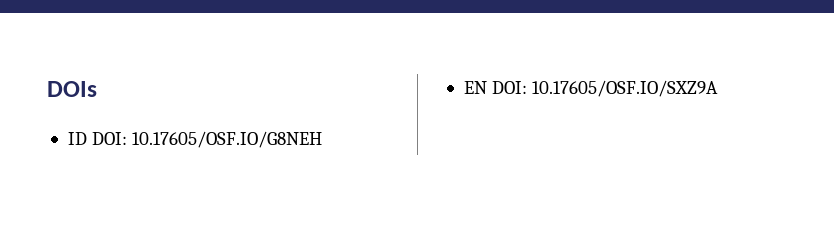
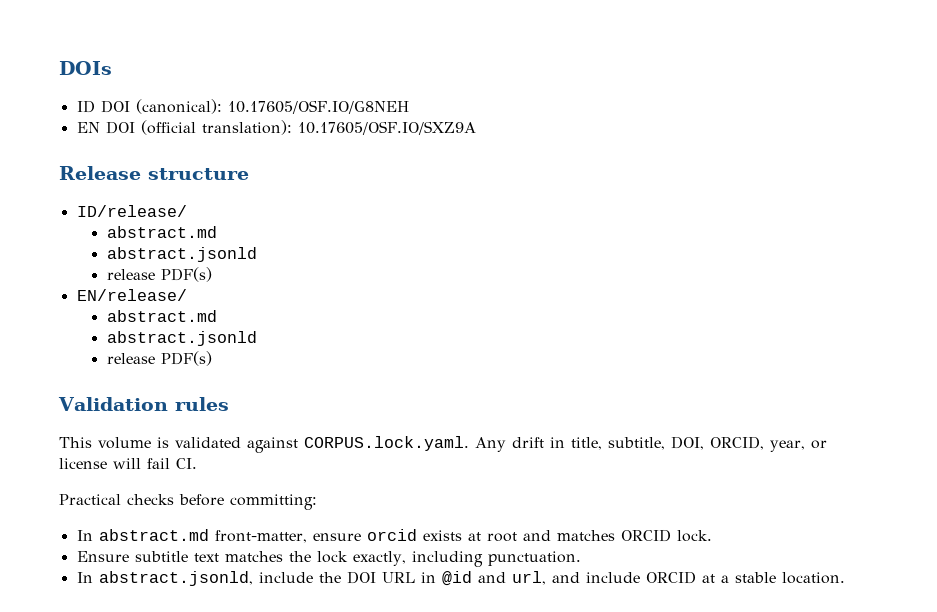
[92,132,128,145] DOI: -> [100,99,222,114] DOI (canonical):
[492,80,719,97] DOI: 10.17605/OSF.IO/SXZ9A -> [105,120,476,135] [59,166,249,180] [76,205,187,217] [106,226,217,238] [106,247,257,262] [106,267,212,282] [76,289,187,301] [106,310,217,322] [106,331,257,346] [106,351,212,366] [58,397,229,411] [59,436,827,453] [59,458,197,469] [59,494,317,510] [76,529,712,543] [76,551,581,567] [76,571,845,586] DOI (official translation): 10.17605/OSF.IO/SXZ9A // Release structure // ID/release/ // abstract.md // abstract.jsonld // release PDF(s) // EN/release/ // abstract.md // abstract.jsonld // release PDF(s) // Validation rules // This volume is validated against CORPUS.lock.yaml. Any drift in title, subtitle, DOI, ORCID, year, or license will fail CI. // Practical checks before committing: // In abstract.md front-matter, ensure orcid exists at root and matches ORCID lock. // Ensure subtitle text matches the lock exactly, including punctuation. // In abstract.jsonld, include the DOI URL in @id and url, and include ORCID at a stable location.

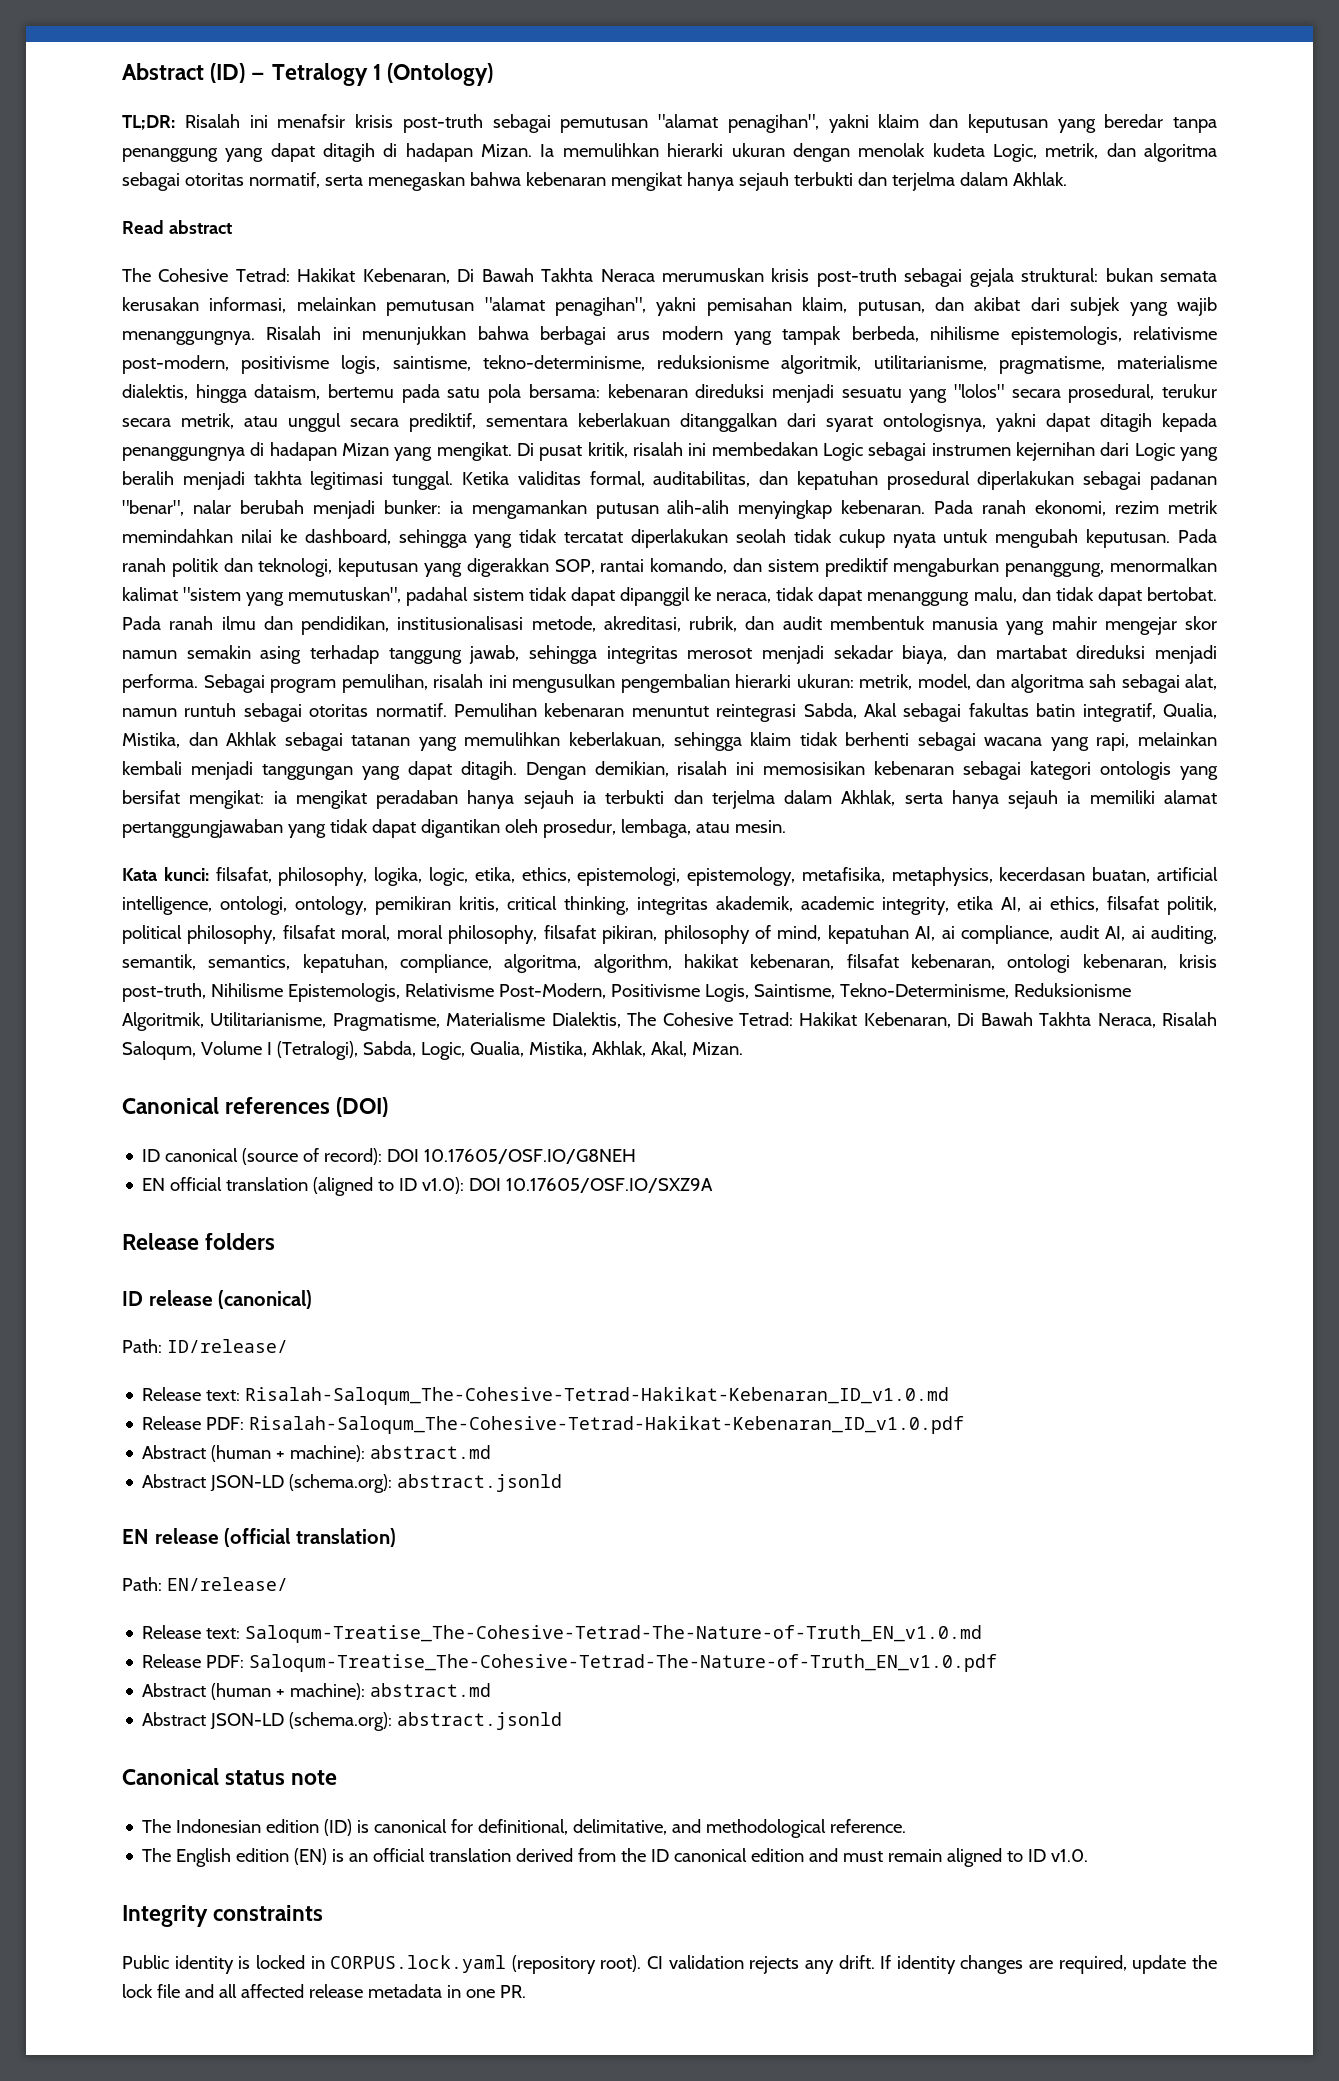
[59,61,112,75] [76,99,409,114] [76,120,476,135] [59,166,249,180] [76,205,187,217] [106,226,217,238] [106,247,257,262] [106,267,212,282] [76,289,187,301] [106,310,217,322] [106,331,257,346] [106,351,212,366] [58,397,229,411] [59,436,827,453] [59,458,197,469] [59,494,317,510] [76,529,712,543] [76,551,581,567] [76,571,845,586] DOIs // ID DOI (canonical): 10.17605/OSF.IO/G8NEH // EN DOI (official translation): 10.17605/OSF.IO/SXZ9A // Release structure // ID/release/ // abstract.md // abstract.jsonld // release PDF(s) // EN/release/ // abstract.md // abstract.jsonld // release PDF(s) // Validation rules // This volume is validated against CORPUS.lock.yaml. Any drift in title, subtitle, DOI, ORCID, year, or license will fail CI. // Practical checks before committing: // In abstract.md front-matter, ensure orcid exists at root and matches ORCID lock. // Ensure subtitle text matches the lock exactly, including punctuation. // In abstract.jsonld, include the DOI URL in @id and url, and include ORCID at a stable location. -> [122,63,494,86] [122,114,1217,133] [122,143,1218,162] [122,172,1067,191] [122,220,232,234] [122,268,1217,287] [122,297,1217,316] [122,326,1217,345] [122,355,1218,374] [122,384,1217,403] [122,413,1217,432] [122,442,1218,461] [122,471,1218,490] [122,500,1219,519] [122,529,1217,548] [122,558,1218,577] [122,587,1217,606] [122,616,1217,635] [122,645,1217,664] [122,674,1217,693] [122,703,1217,722] [122,732,1217,751] [122,761,1219,780] [122,790,1218,809] [122,819,786,838] [122,867,1218,886] [122,896,1217,915] [122,925,1217,944] [122,954,1217,973] [122,983,1131,1002] [122,1012,1217,1031] [122,1041,743,1060] [122,1097,389,1117] [142,1148,637,1165] [142,1177,714,1196] [122,1233,276,1250] [122,1290,313,1309] [122,1339,288,1353] [142,1387,950,1405] [142,1416,965,1434] [142,1445,492,1462] [142,1474,563,1493] [122,1528,396,1547] [122,1577,288,1591] [142,1625,983,1643] [142,1654,998,1672] [142,1683,492,1700] [142,1712,563,1731] [122,1768,338,1785] [142,1819,907,1838] [142,1848,1089,1867] [122,1905,324,1927] [122,1955,1217,1974] [122,1984,526,1998] Abstract (ID) — Tetralogy 1 (Ontology) // TL;DR: Risalah ini menafsir krisis post-truth sebagai pemutusan "alamat penagihan", yakni klaim dan keputusan yang beredar tanpa penanggung yang dapat ditagih di hadapan Mizan. Ia memulihkan hierarki ukuran dengan menolak kudeta Logic, metrik, dan algoritma sebagai otoritas normatif, serta menegaskan bahwa kebenaran mengikat hanya sejauh terbukti dan terjelma dalam Akhlak. // Read abstract // The Cohesive Tetrad: Hakikat Kebenaran, Di Bawah Takhta Neraca merumuskan krisis post-truth sebagai gejala struktural: bukan semata kerusakan informasi, melainkan pemutusan "alamat penagihan", yakni pemisahan klaim, putusan, dan akibat dari subjek yang wajib menanggungnya. Risalah ini menunjukkan bahwa berbagai arus modern yang tampak berbeda, nihilisme epistemologis, relativisme post-modern, positivisme logis, saintisme, tekno-determinisme, reduksionisme algoritmik, utilitarianisme, pragmatisme, materialisme dialektis, hingga dataism, bertemu pada satu pola bersama: kebenaran direduksi menjadi sesuatu yang "lolos" secara prosedural, terukur secara metrik, atau unggul secara prediktif, sementara keberlakuan ditanggalkan dari syarat ontologisnya, yakni dapat ditagih kepada penanggungnya di hadapan Mizan yang mengikat. Di pusat kritik, risalah ini membedakan Logic sebagai instrumen kejernihan dari Logic yang beralih menjadi takhta legitimasi tunggal. Ketika validitas formal, auditabilitas, dan kepatuhan prosedural diperlakukan sebagai padanan "benar", nalar berubah menjadi bunker: ia mengamankan putusan alih-alih menyingkap kebenaran. Pada ranah ekonomi, rezim metrik memindahkan nilai ke dashboard, sehingga yang tidak tercatat diperlakukan seolah tidak cukup nyata untuk mengubah keputusan. Pada ranah politik dan teknologi, keputusan yang digerakkan SOP, rantai komando, dan sistem prediktif mengaburkan penanggung, menormalkan kalimat "sistem yang memutuskan", padahal sistem tidak dapat dipanggil ke neraca, tidak dapat menanggung malu, dan tidak dapat bertobat. Pada ranah ilmu dan pendidikan, institusionalisasi metode, akreditasi, rubrik, dan audit membentuk manusia yang mahir mengejar skor namun semakin asing terhadap tanggung jawab, sehingga integritas merosot menjadi sekadar biaya, dan martabat direduksi menjadi performa. Sebagai program pemulihan, risalah ini mengusulkan pengembalian hierarki ukuran: metrik, model, dan algoritma sah sebagai alat, namun runtuh sebagai otoritas normatif. Pemulihan kebenaran menuntut reintegrasi Sabda, Akal sebagai fakultas batin integratif, Qualia, Mistika, dan Akhlak sebagai tatanan yang memulihkan keberlakuan, sehingga klaim tidak berhenti sebagai wacana yang rapi, melainkan kembali menjadi tanggungan yang dapat ditagih. Dengan demikian, risalah ini memosisikan kebenaran sebagai kategori ontologis yang bersifat mengikat: ia mengikat peradaban hanya sejauh ia terbukti dan terjelma dalam Akhlak, serta hanya sejauh ia memiliki alamat pertanggungjawaban yang tidak dapat digantikan oleh prosedur, lembaga, atau mesin. // Kata kunci: filsafat, philosophy, logika, logic, etika, ethics, epistemologi, epistemology, metafisika, metaphysics, kecerdasan buatan, artificial intelligence, ontologi, ontology, pemikiran kritis, critical thinking, integritas akademik, academic integrity, etika AI, ai ethics, filsafat politik, political philosophy, filsafat moral, moral philosophy, filsafat pikiran, philosophy of mind, kepatuhan AI, ai compliance, audit AI, ai auditing, semantik, semantics, kepatuhan, compliance, algoritma, algorithm, hakikat kebenaran, filsafat kebenaran, ontologi kebenaran, krisis post-truth, Nihilisme Epistemologis, Relativisme Post-Modern, Positivisme Logis, Saintisme, Tekno-Determinisme, Reduksionisme Algoritmik, Utilitarianisme, Pragmatisme, Materialisme Dialektis, The Cohesive Tetrad: Hakikat Kebenaran, Di Bawah Takhta Neraca, Risalah Saloqum, Volume I (Tetralogi), Sabda, Logic, Qualia, Mistika, Akhlak, Akal, Mizan. // Canonical references (DOI) // ID canonical (source of record): DOI 10.17605/OSF.IO/G8NEH // EN official translation (aligned to ID v1.0): DOI 10.17605/OSF.IO/SXZ9A // Release folders // ID release (canonical) // Path: ID/release/ // Release text: Risalah-Saloqum_The-Cohesive-Tetrad-Hakikat-Kebenaran_ID_v1.0.md // Release PDF: Risalah-Saloqum_The-Cohesive-Tetrad-Hakikat-Kebenaran_ID_v1.0.pdf // Abstract (human + machine): abstract.md // Abstract JSON-LD (schema.org): abstract.jsonld // EN release (official translation) // Path: EN/release/ // Release text: Saloqum-Treatise_The-Cohesive-Tetrad-The-Nature-of-Truth_EN_v1.0.md // Release PDF: Saloqum-Treatise_The-Cohesive-Tetrad-The-Nature-of-Truth_EN_v1.0.pdf // Abstract (human + machine): abstract.md // Abstract JSON-LD (schema.org): abstract.jsonld // Canonical status note // The Indonesian edition (ID) is canonical for definitional, delimitative, and methodological reference. // The English edition (EN) is an official translation derived from the ID canonical edition and must remain aligned to ID v1.0. // Integrity constraints // Public identity is locked in CORPUS.lock.yaml (repository root). CI validation rejects any drift. If identity changes are required, update the lock file and all affected release metadata in one PR.

